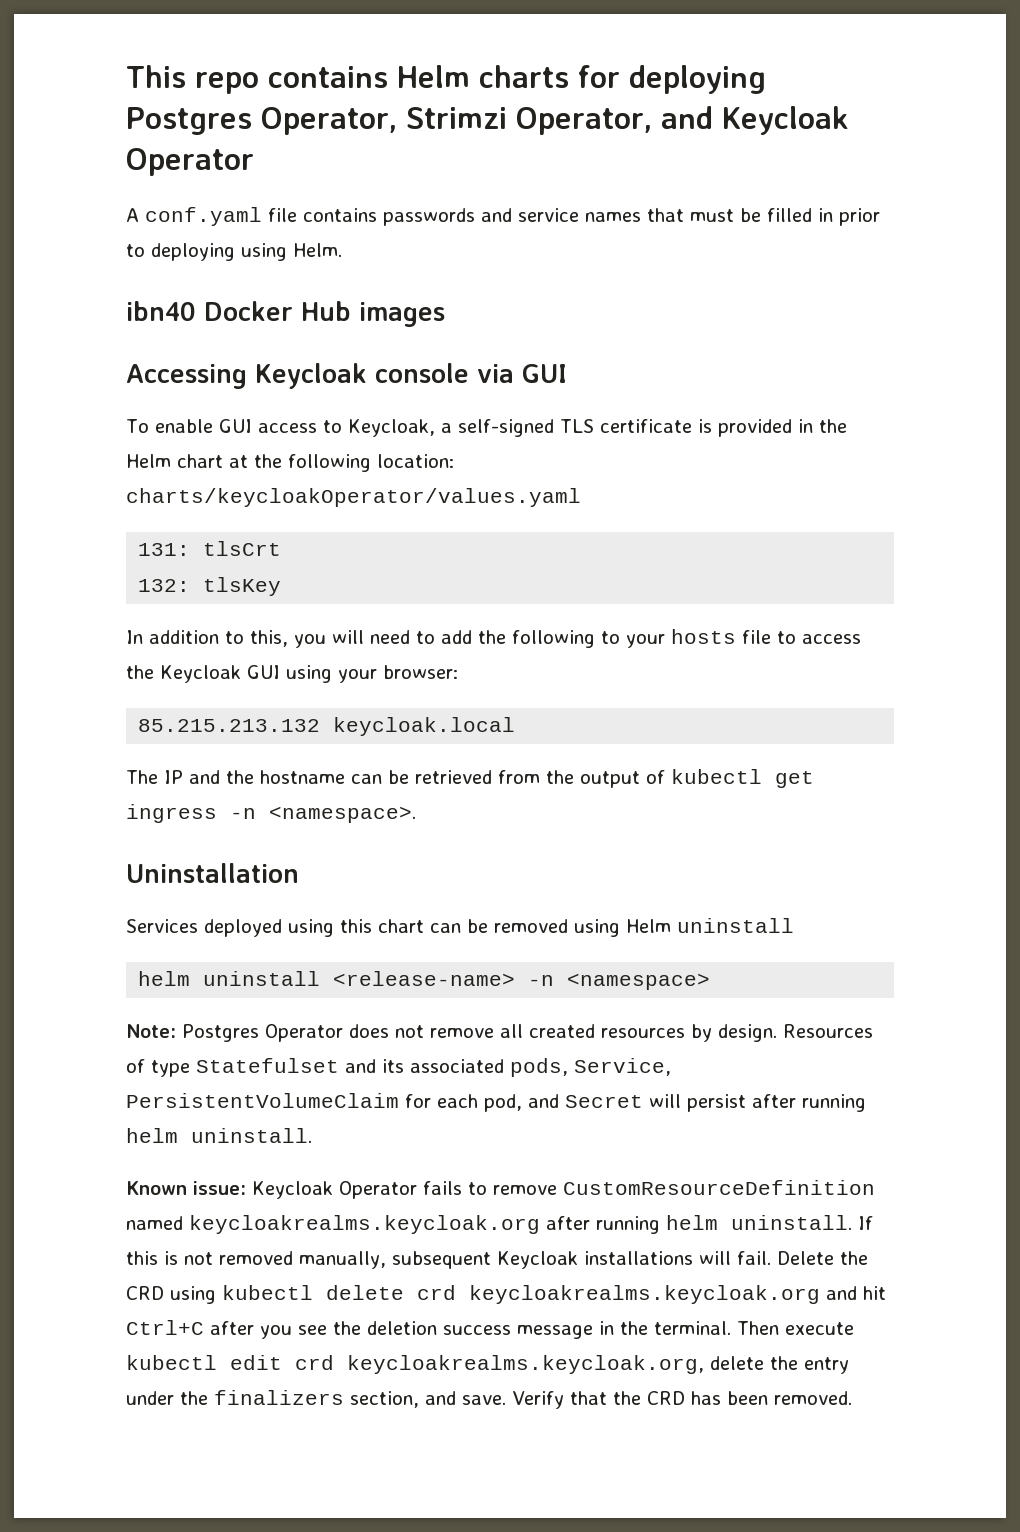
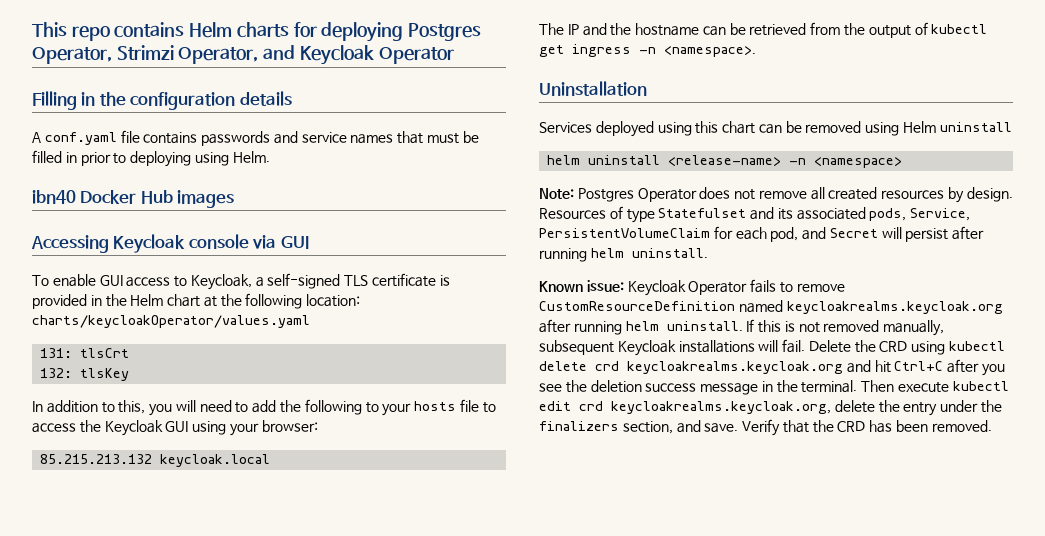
(254, 162) none -> [32,91,292,110] // Filling in the configuration details

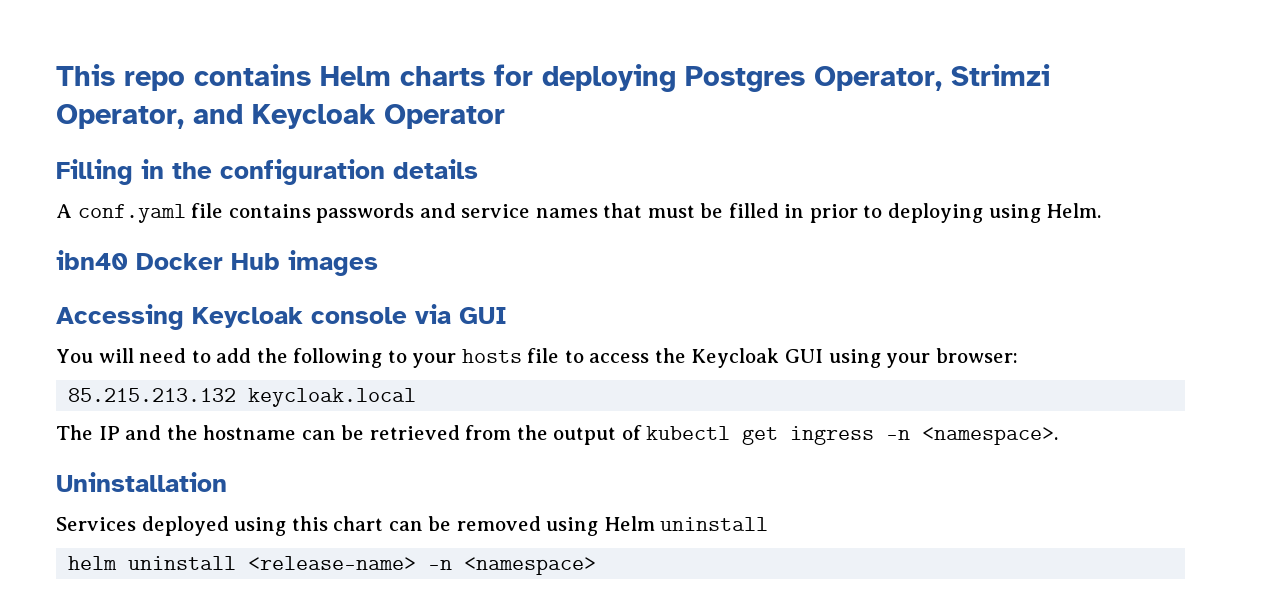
[32,273,450,290] [32,293,361,309] [32,315,310,328] [40,348,130,358] [40,368,130,381] [32,400,173,416] To enable GUI access to Keycloak, a self-signed TLS certificate is provided in the Helm chart at the following location: charts/keycloakOperator/values.yaml // 131: tlsCrt // 132: tlsKey // In addition to this, you -> [56,349,93,363] You
[539,187,1013,203] [539,206,971,223] [539,226,985,242] [539,248,708,262] [539,279,845,296] [539,300,1003,314] [539,319,945,336] [539,339,1006,356] [539,359,1005,376] [539,380,1009,395] [539,400,1002,416] [539,419,992,436] // Note: Postgres Operator does not remove all created resources by design. Resources of type Statefulset and its associated pods, Service, PersistentVolumeClaim for each pod, and Secret will persist after running helm uninstall. // Known issue: Keycloak Operator fails to remove CustomResourceDefinition named keycloakrealms.keycloak.org after running helm uninstall. If this is not removed manually, subsequent Keycloak installations will fail. Delete the CRD using kubectl delete crd keycloakrealms.keycloak.org and hit Ctrl+C after you see the deletion success message in the terminal. Then execute kubectl edit crd keycloakrealms.keycloak.org, delete the entry under the finalizers section, and save. Verify that the CRD has been removed. -> (597, 566) none

